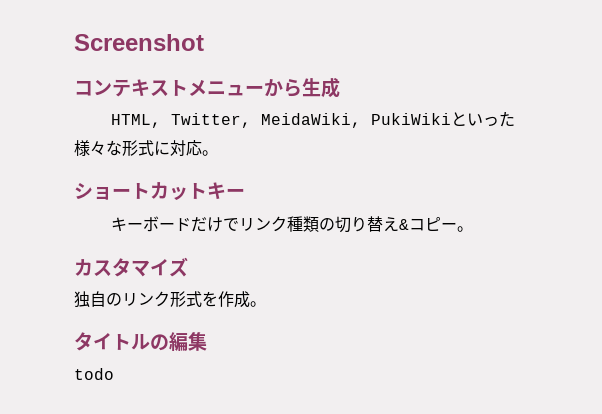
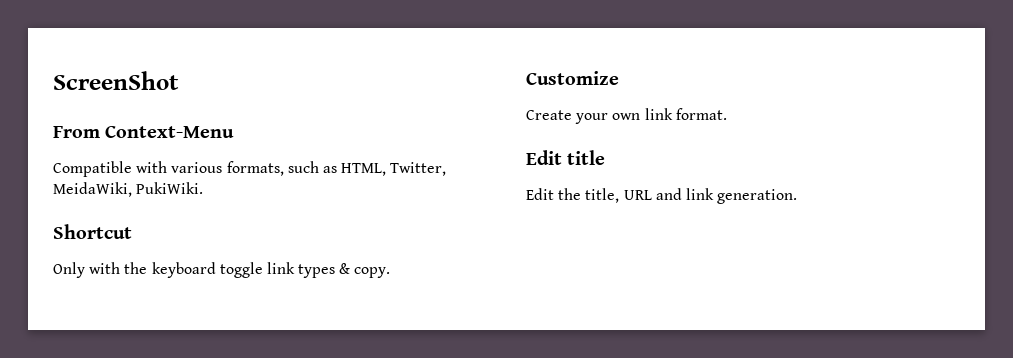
[74,34,204,51] [74,77,340,98] [110,111,515,128] [74,140,218,156] [74,182,245,200] [110,216,473,233] [74,257,188,277] [74,291,266,308] [74,332,207,351] [74,368,114,380] Screenshot // コンテキストメニューから生成 // HTML, Twitter, MeidaWiki, PukiWikiといった様々な形式に対応。 // ショートカットキー // キーボードだけでリンク種類の切り替え&コピー。 // カスタマイズ // 独自のリンク形式を作成。 // タイトルの編集 // todo -> [53,71,179,90] [53,125,235,138] [53,161,447,177] [53,182,204,197] [53,224,132,239] [53,262,391,278] [526,71,619,85] [526,108,727,124] [526,150,606,165] [526,188,798,204] ScreenShot // From Context-Menu // Compatible with various formats, such as HTML, Twitter, MeidaWiki, PukiWiki. // Shortcut // Only with the keyboard toggle link types & copy. // Customize // Create your own link format. // Edit title // Edit the title, URL and link generation.

